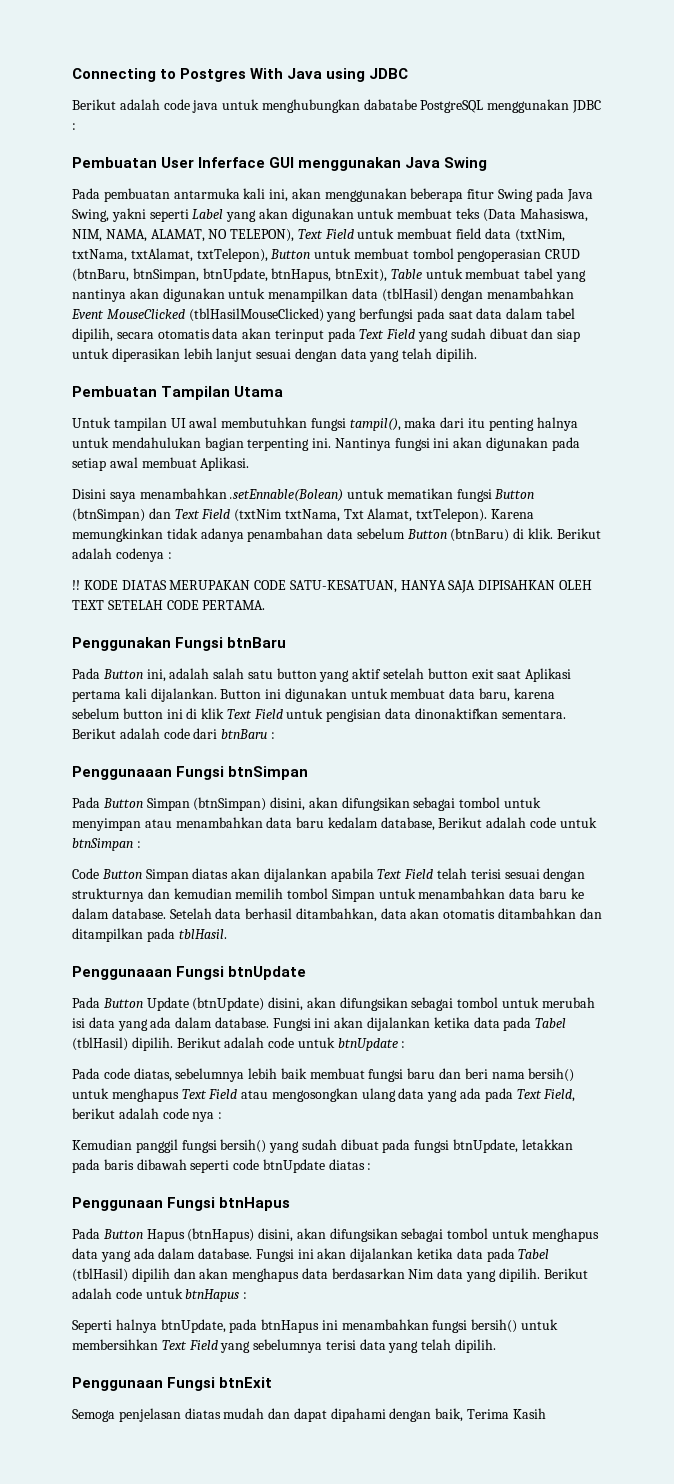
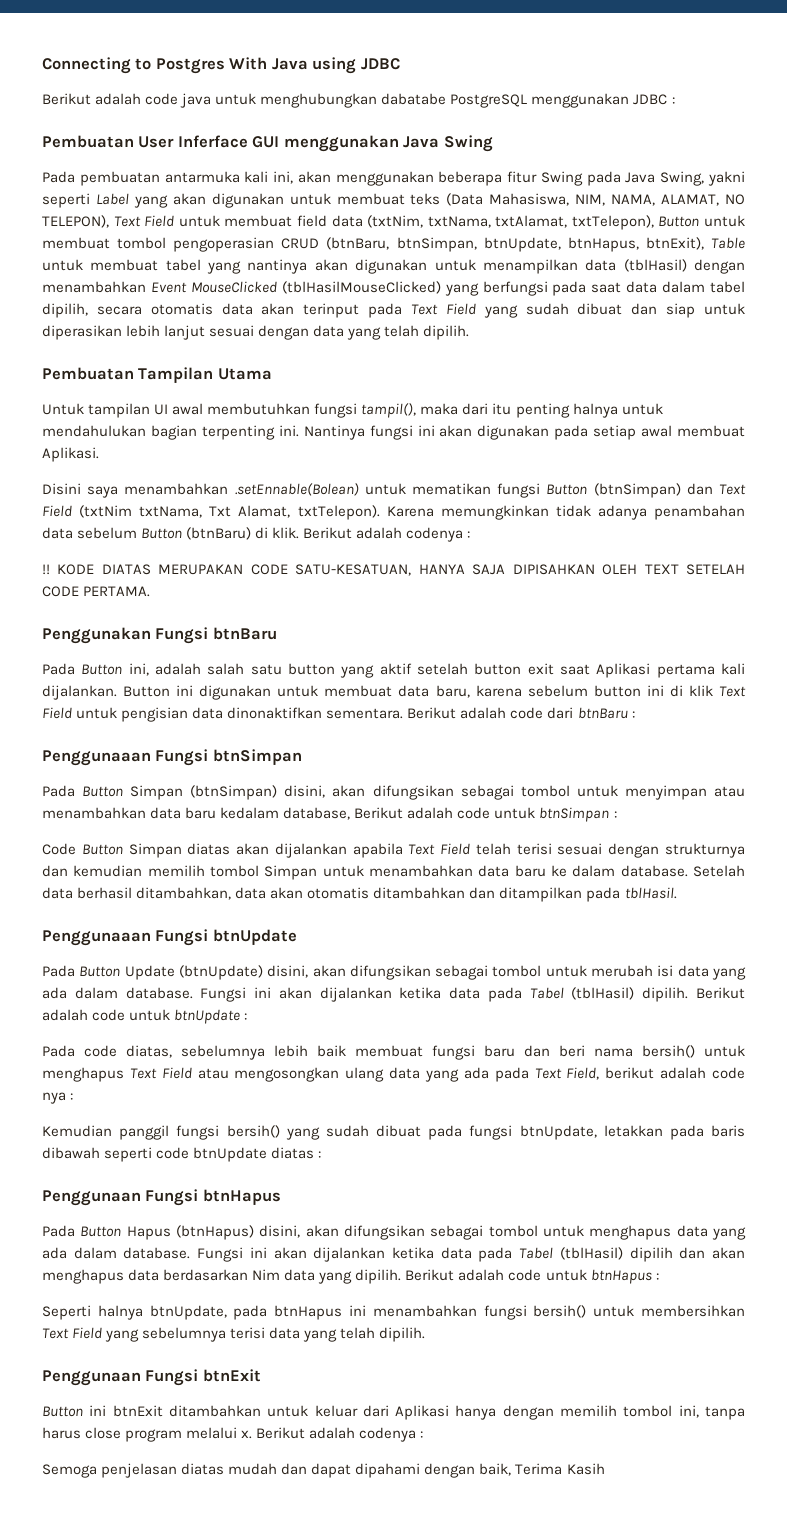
(273, 1382) none -> [42,1405,745,1420] [42,1427,424,1442] // Button ini btnExit ditambahkan untuk keluar dari Aplikasi hanya dengan memilih tombol ini, tanpa harus close program melalui x. Berikut adalah codenya :

